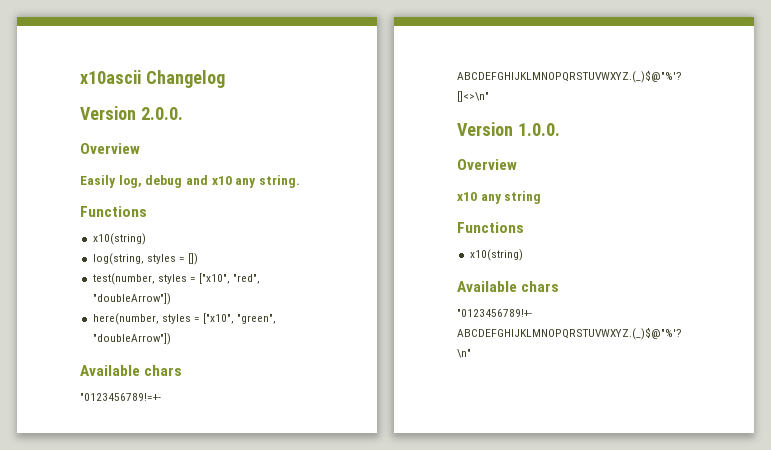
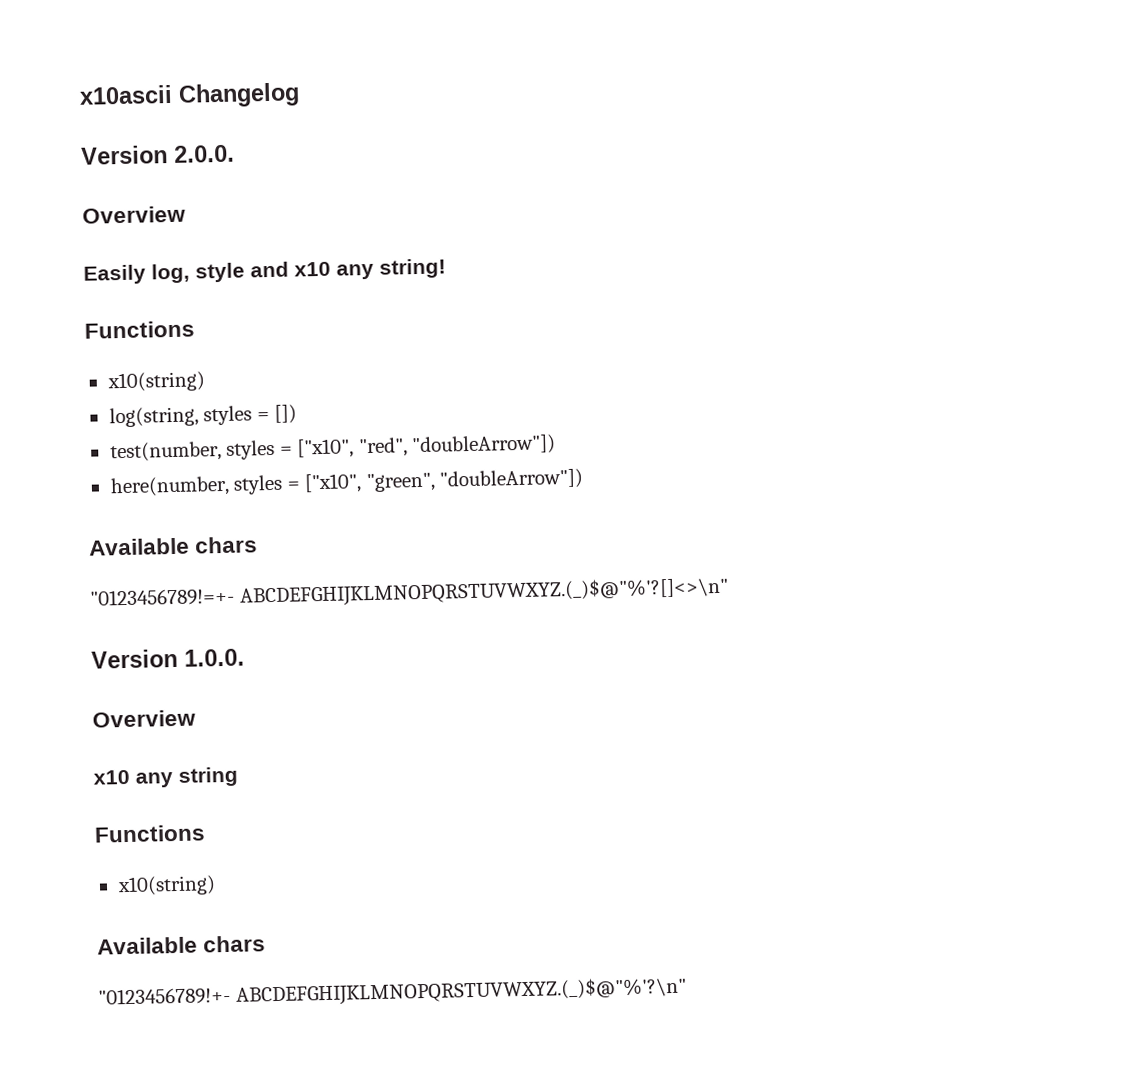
[145,175,183,188] debug -> [195,262,245,283] style
[258,175,300,188] string. -> [379,258,446,279] string!

